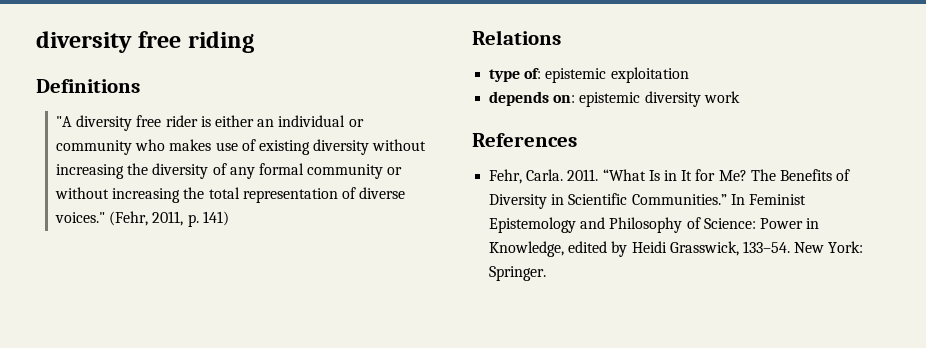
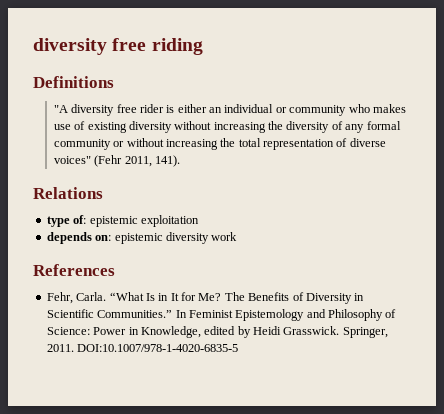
[55,211,229,227] voices." (Fehr, 2011, p. 141) -> [53,155,180,167] voices" (Fehr 2011, 141).
[567,169,599,181] 2011. -> (107, 296) none
[669,241,864,256] [489,266,547,281] Grasswick, 133–54. New York: Springer. -> [283,326,388,338] [46,344,239,352] Grasswick. Springer, 2011. DOI:10.1007/978-1-4020-6835-5

